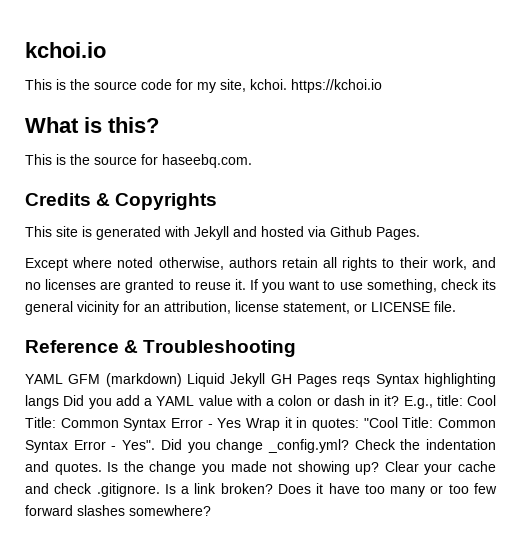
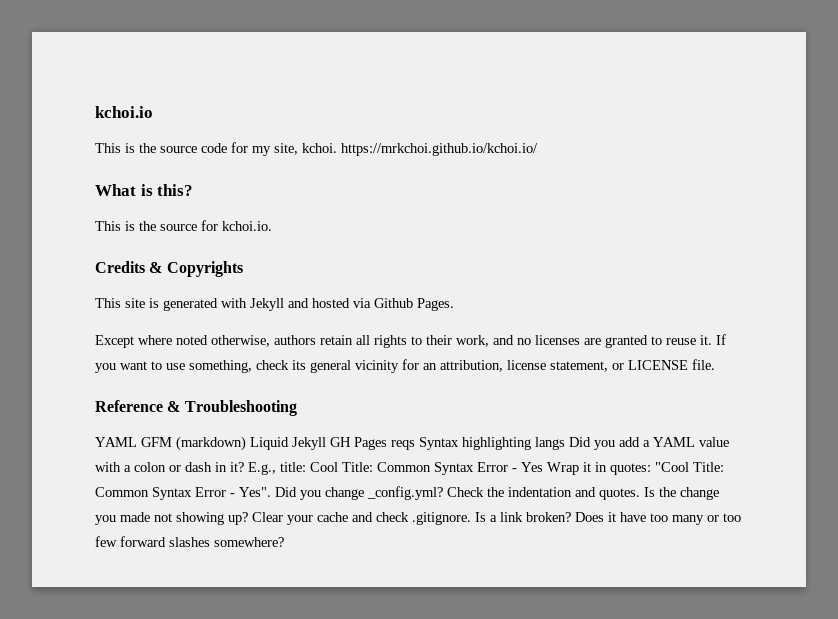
[291,79,382,93] https://kchoi.io -> [341,143,538,156] https://mrkchoi.github.io/kchoi.io/
[162,154,252,168] haseebq.com. -> [222,221,272,231] kchoi.io.

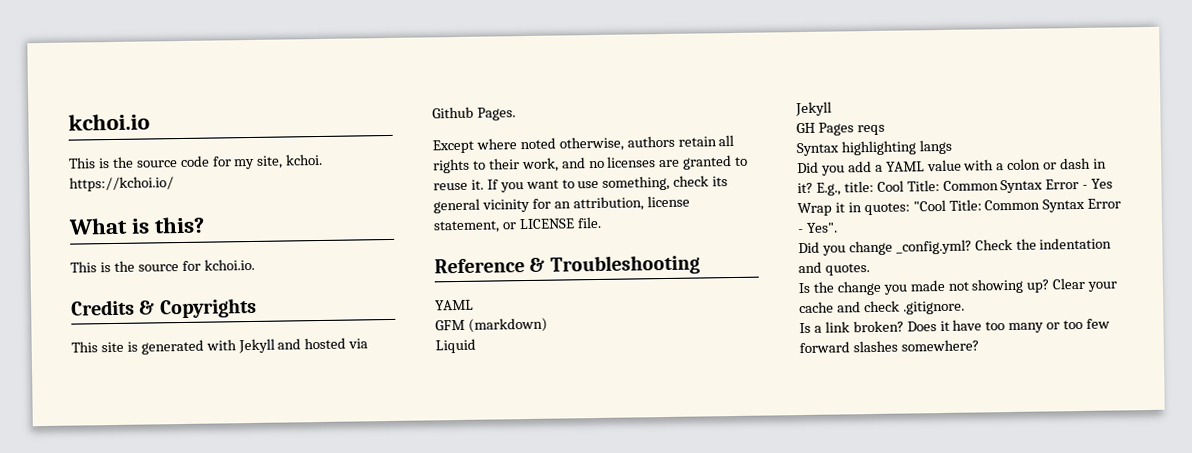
[341,143,538,156] https://mrkchoi.github.io/kchoi.io/ -> [69,176,174,192] https://kchoi.io/
(137, 442) none -> (474, 305) //
(246, 443) none -> (548, 325) //
[292,437,326,450] Jekyll -> [795,101,832,117] // Jekyll //
(415, 445) none -> (885, 130) //
(565, 443) none -> (952, 147) //
(271, 492) none -> (838, 227) //
(640, 494) none -> (870, 269) //
(471, 518) none -> (965, 307) //

